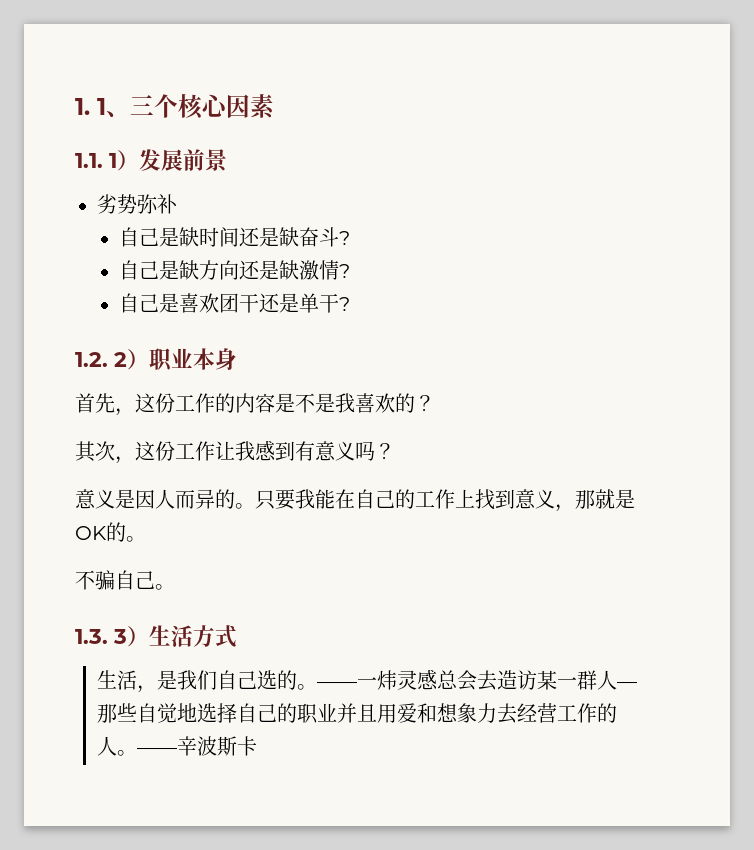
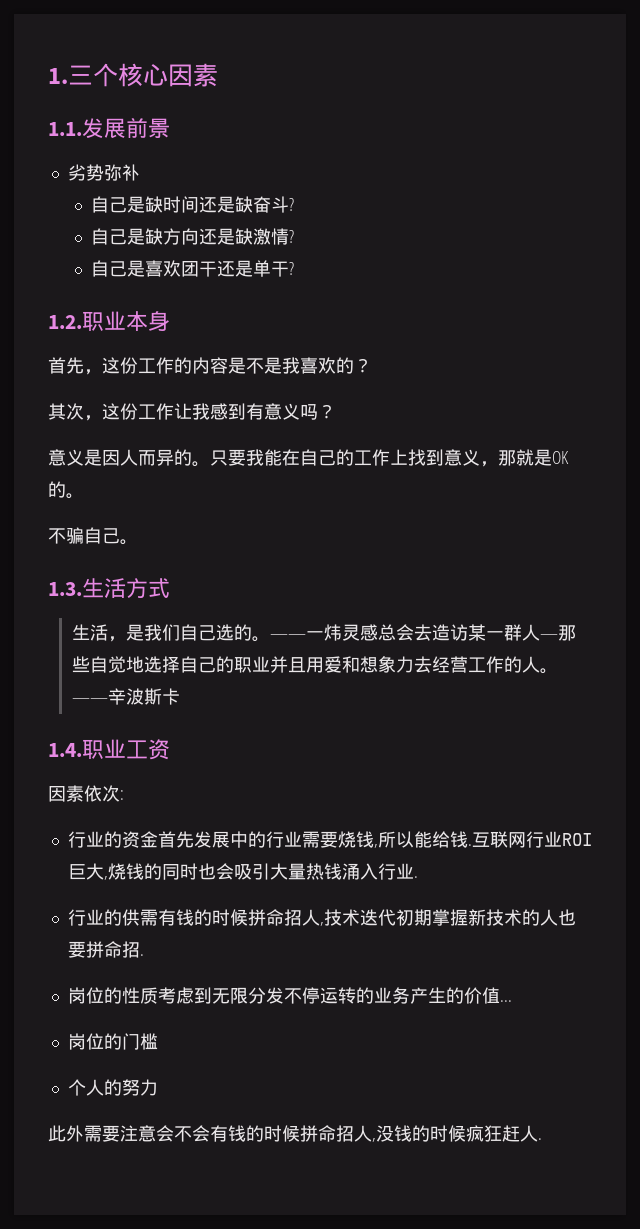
[97,98,130,118] 1、 -> (68, 76) none
[109,150,139,171] 1） -> (82, 129) none
[114,349,149,370] 2） -> (82, 322) none
[113,626,149,647] 3） -> (82, 589) none
(258, 746) none -> [48,739,170,760] [48,785,124,802] [67,831,592,848] [67,863,418,880] [67,909,576,926] [67,941,144,958] [67,987,512,1004] [67,1033,158,1050] [67,1079,158,1096] [48,1125,542,1142] // 1.4.职业工资 // 因素依次: // 行业的资金首先发展中的行业需要烧钱,所以能给钱.互联网行业ROI巨大,烧钱的同时也会吸引大量热钱涌入行业. // 行业的供需有钱的时候拼命招人,技术迭代初期掌握新技术的人也要拼命招. // 岗位的性质考虑到无限分发不停运转的业务产生的价值... // 岗位的门槛 // 个人的努力 // 此外需要注意会不会有钱的时候拼命招人,没钱的时候疯狂赶人.

